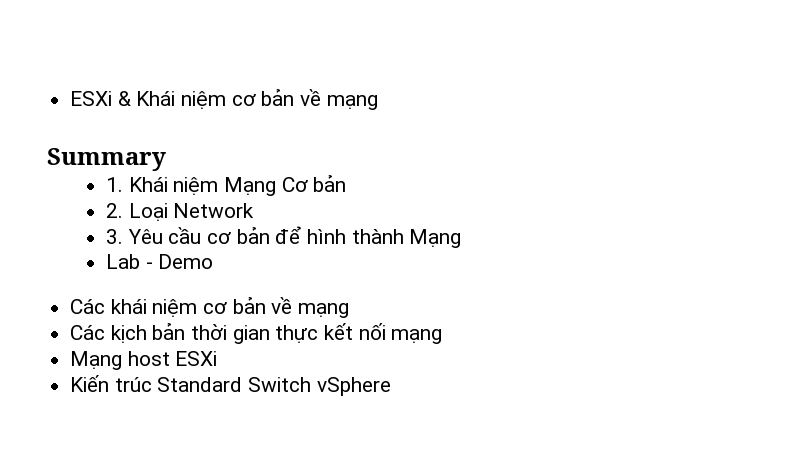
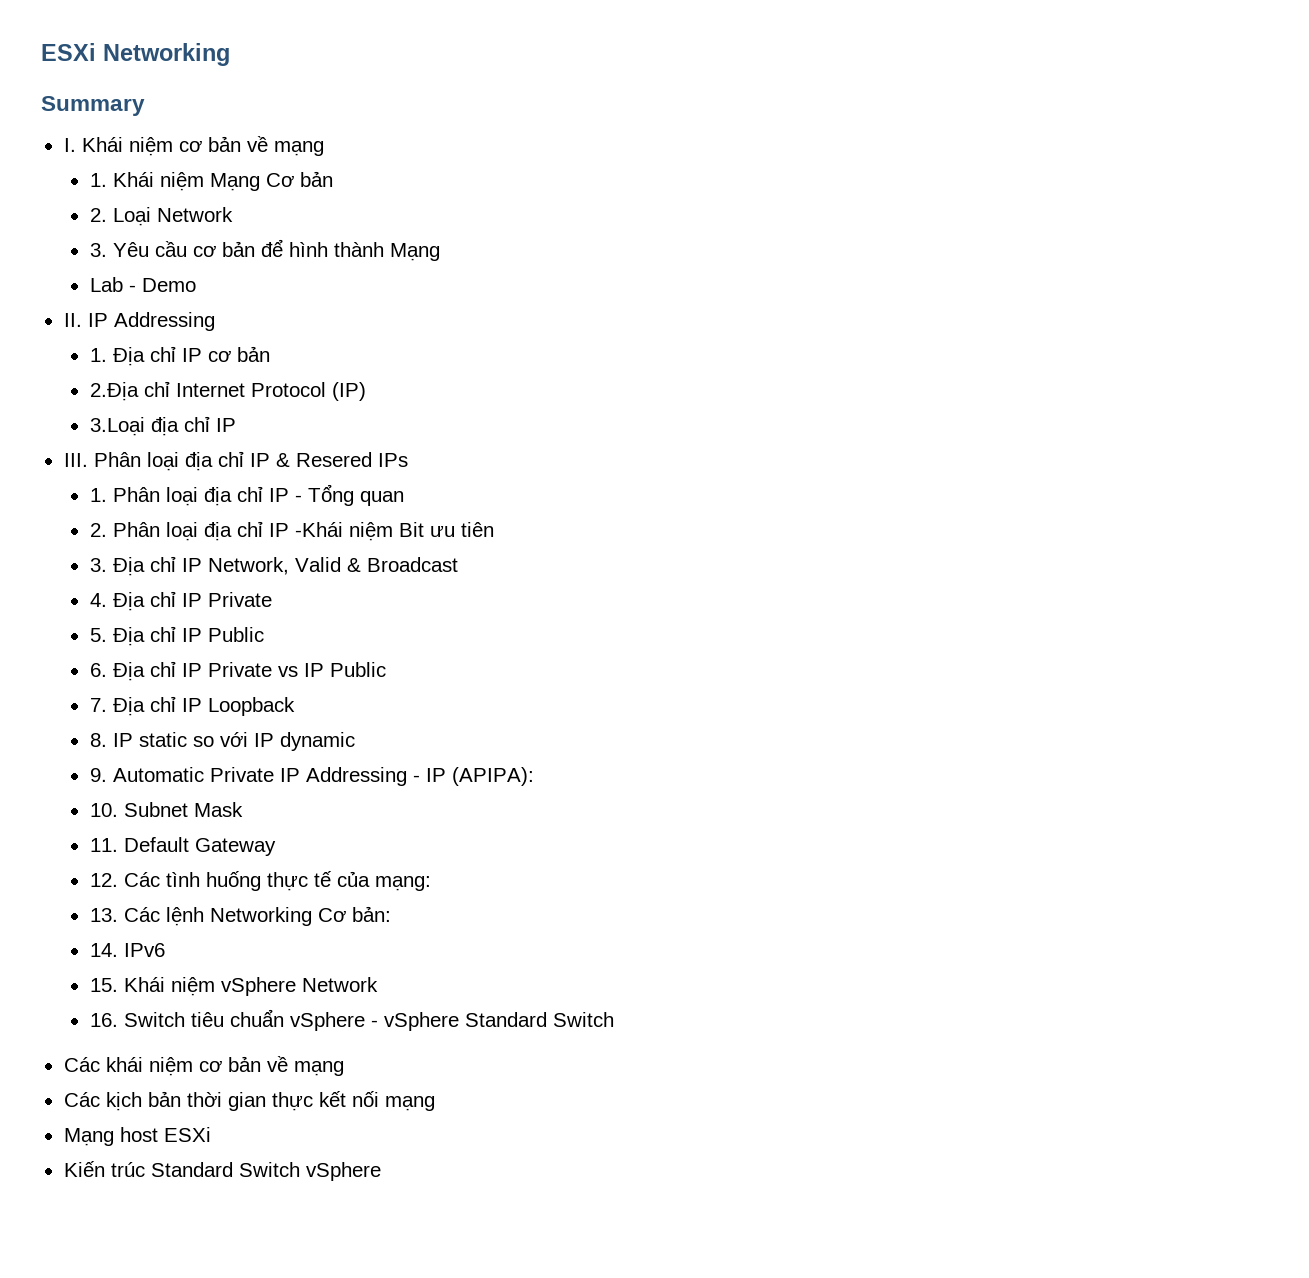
[70,91,131,106] ESXi & -> [41,43,230,66] [41,96,145,116] [63,138,76,152] ESXi Networking // Summary // I.
[47,148,166,171] // Summary -> (324, 148) none
(214, 261) none -> [63,312,215,331] [89,346,270,366] [89,381,366,401] [89,416,236,436] [63,451,408,471] [89,484,404,506] [89,521,494,541] [89,556,458,576] [89,591,272,611] [89,626,264,646] [89,661,386,681] [89,696,295,716] [89,732,355,751] [89,767,534,786] [89,802,243,817] [89,837,276,856] [89,871,431,891] [89,906,391,926] [89,943,165,957] [89,977,378,996] [89,1009,614,1031] // II. IP Addressing // 1. Địa chỉ IP cơ bản // 2.Địa chỉ Internet Protocol (IP) // 3.Loại địa chỉ IP // III. Phân loại địa chỉ IP & Resered IPs // 1. Phân loại địa chỉ IP - Tổng quan // 2. Phân loại địa chỉ IP -Khái niệm Bit ưu tiên // 3. Địa chỉ IP Network, Valid & Broadcast // 4. Địa chỉ IP Private // 5. Địa chỉ IP Public // 6. Địa chỉ IP Private vs IP Public // 7. Địa chỉ IP Loopback // 8. IP static so với IP dynamic // 9. Automatic Private IP Addressing - IP (APIPA): // 10. Subnet Mask // 11. Default Gateway // 12. Các tình huống thực tế của mạng: // 13. Các lệnh Networking Cơ bản: // 14. IPv6 // 15. Khái niệm vSphere Network // 16. Switch tiêu chuẩn vSphere - vSphere Standard Switch

